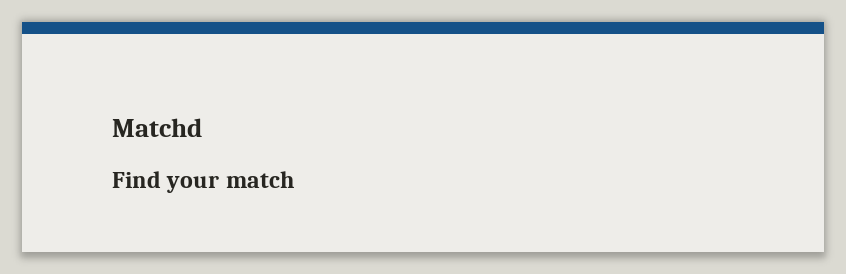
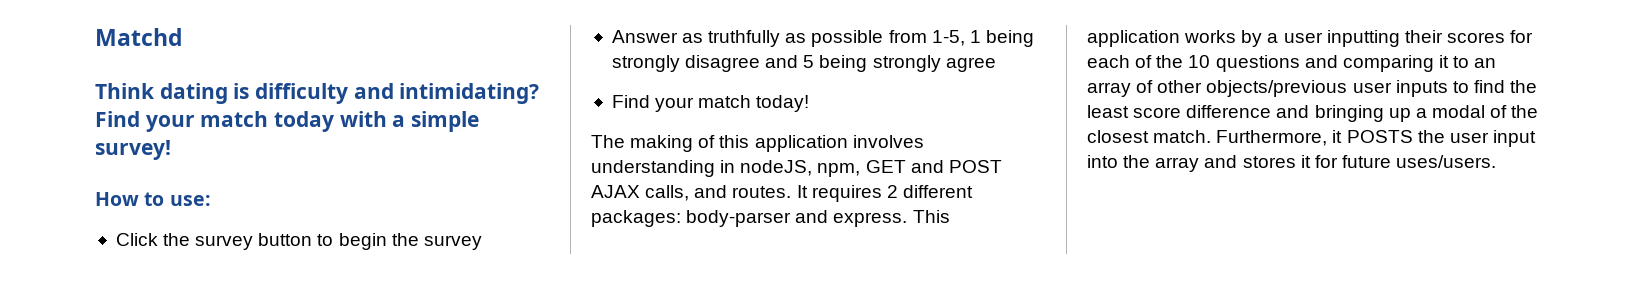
[112,171,294,193] Find your match -> [95,83,540,104] [95,111,480,132] [95,140,171,160] [95,192,211,206] [115,233,482,250] [611,30,1034,47] [611,55,996,72] [611,95,810,112] [591,135,924,152] [591,160,1002,177] [591,185,973,202] [591,210,950,227] [1087,30,1534,47] [1087,55,1497,72] [1087,80,1538,97] [1087,105,1539,122] [1087,130,1536,147] [1087,155,1497,172] Think dating is difficulty and intimidating? Find your match today with a simple survey! // How to use: // Click the survey button to begin the survey // Answer as truthfully as possible from 1-5, 1 being strongly disagree and 5 being strongly agree // Find your match today! // The making of this application involves understanding in nodeJS, npm, GET and POST AJAX calls, and routes. It requires 2 different packages: body-parser and express. This application works by a user inputting their scores for each of the 10 questions and comparing it to an array of other objects/previous user inputs to find the least score difference and bringing up a modal of the closest match. Furthermore, it POSTS the user input into the array and stores it for future uses/users.

